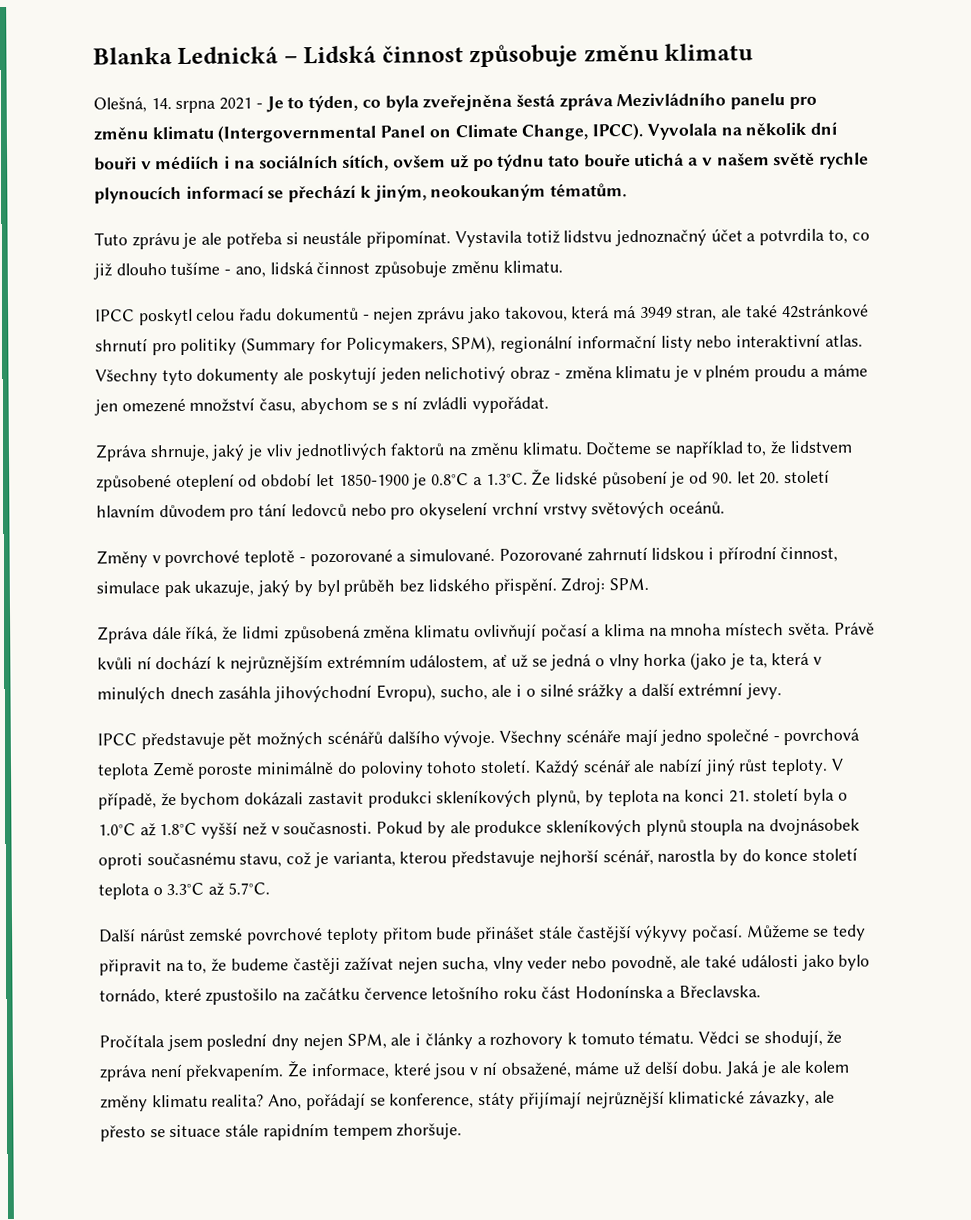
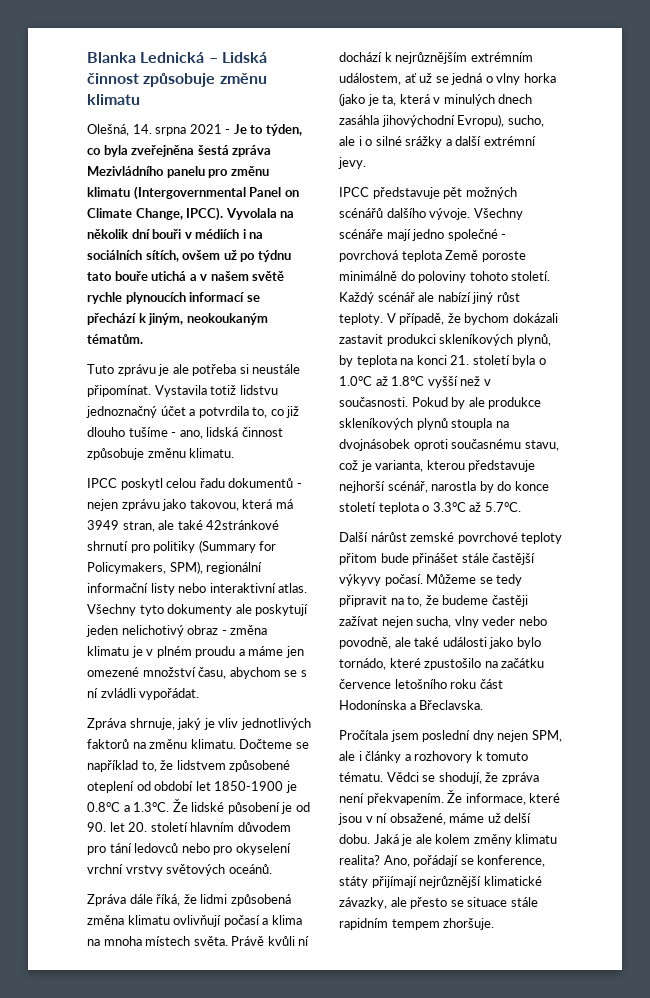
[96,546,839,568] [96,577,649,598] // Změny v povrchové teplotě - pozorované a simulované. Pozorované zahrnutí lidskou i přírodní činnost, simulace pak ukazuje, jaký by byl průběh bez lidského přispění. Zdroj: SPM. -> (272, 869) none

